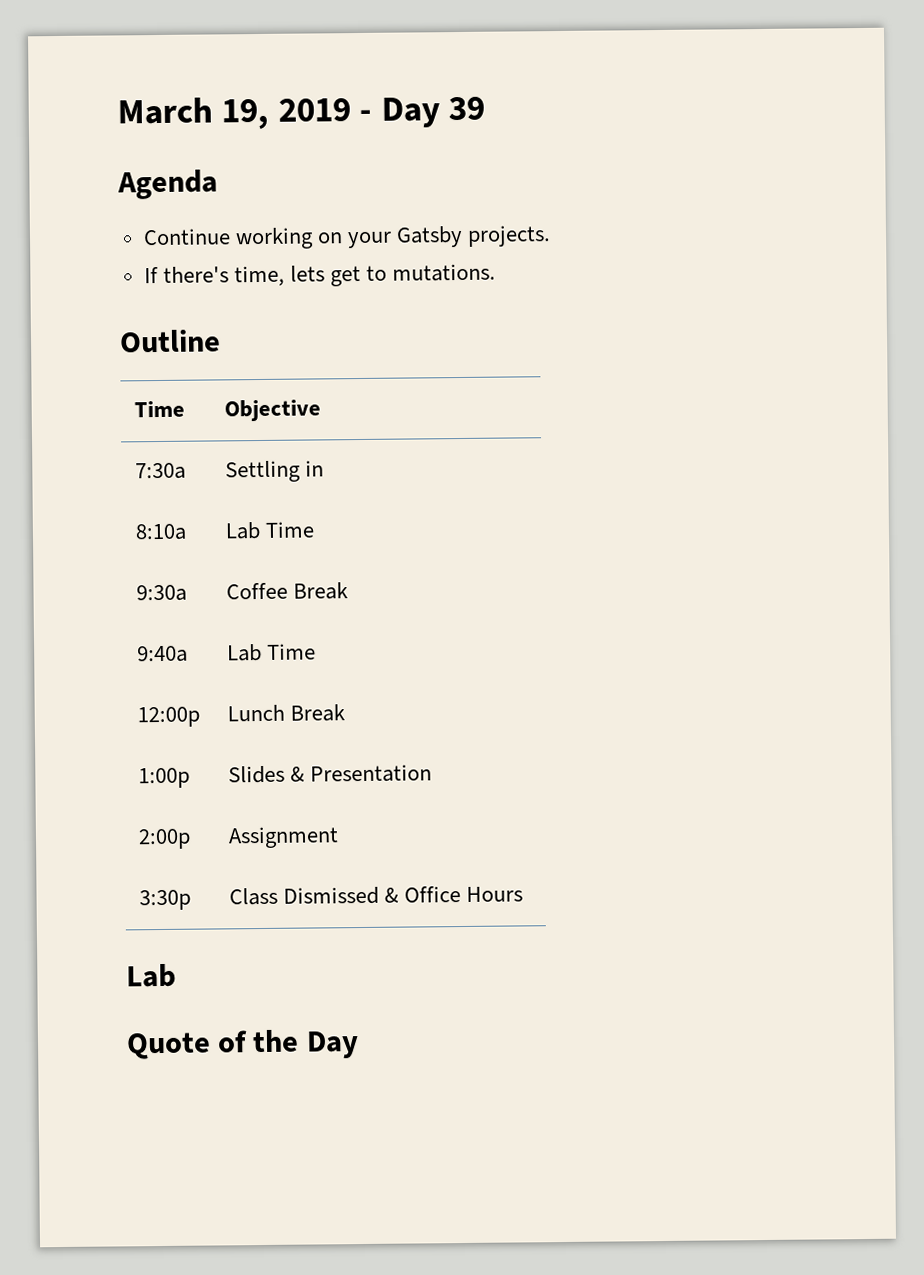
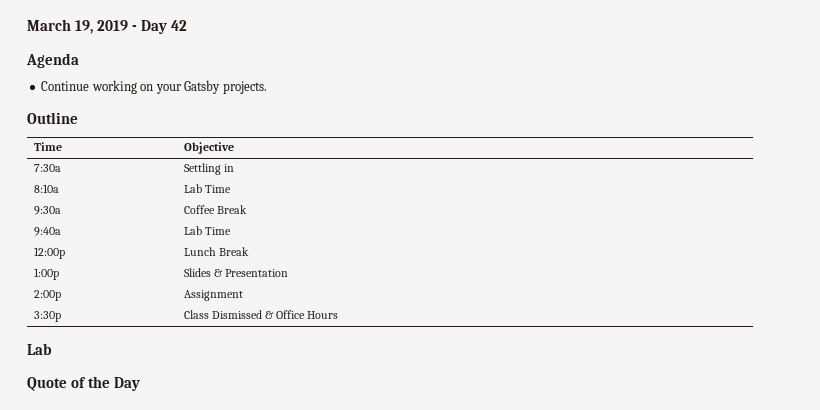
[448,96,486,121] 39 -> [171,20,188,31] 42
[143,263,497,287] // If there's time, lets get to mutations. -> (267, 87) none

